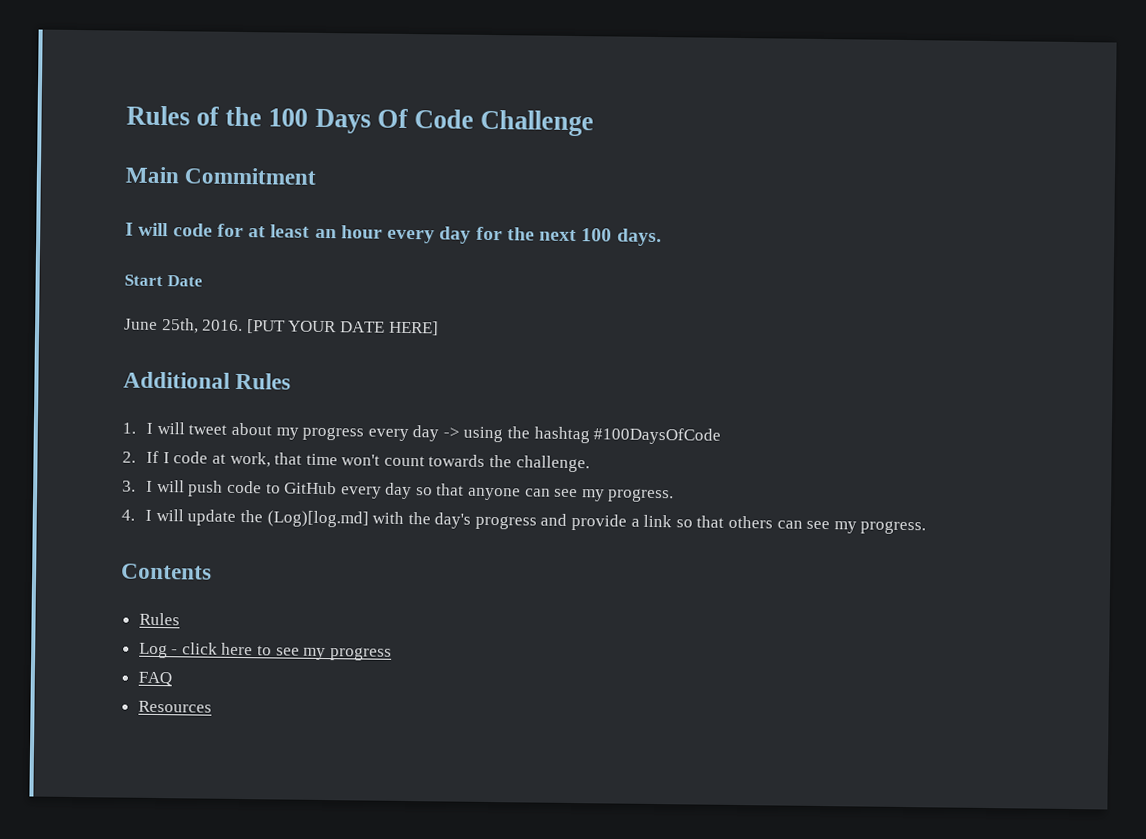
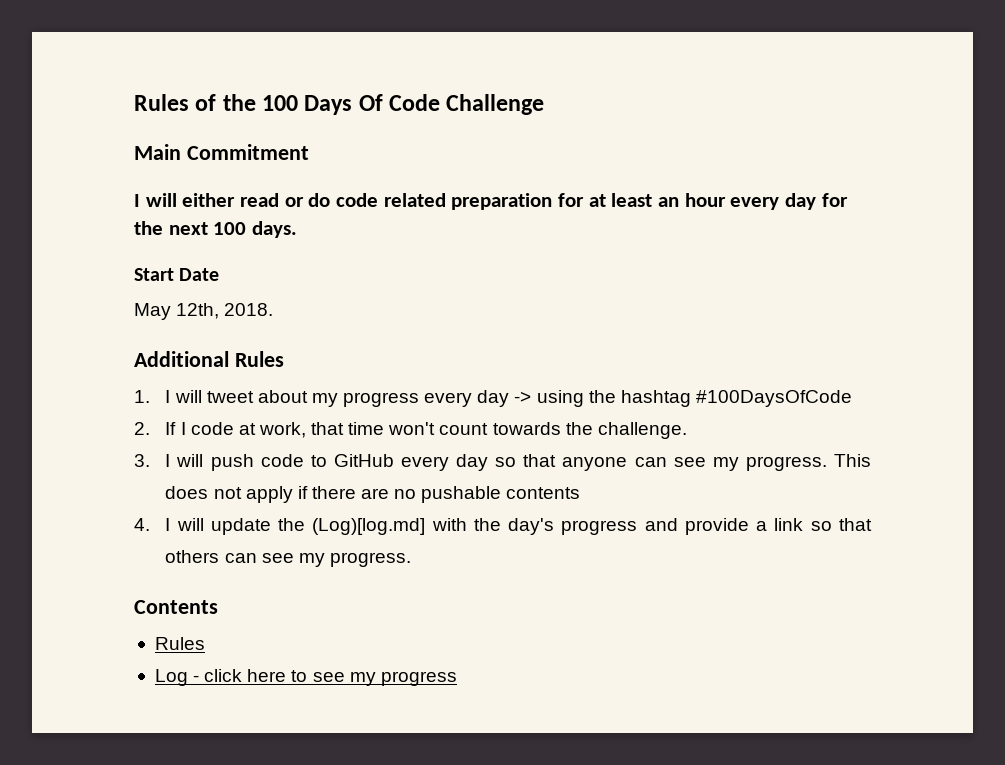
[172,223,213,237] code -> [182,193,553,210] either read or do code related preparation
[124,318,439,336] June 25th, 2016. [PUT YOUR DATE HERE] -> [134,303,274,320] May 12th, 2018.
(675, 495) none -> [834,454,871,467] [165,486,581,503] This does not apply if there are no pushable contents
[137,671,172,687] [137,700,212,713] // FAQ // Resources -> (457, 678) none

